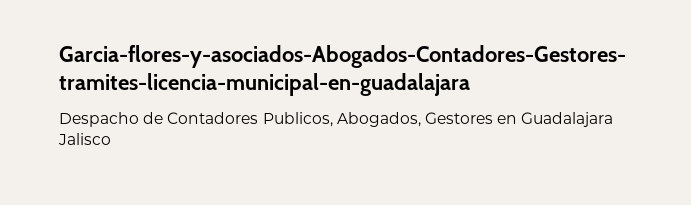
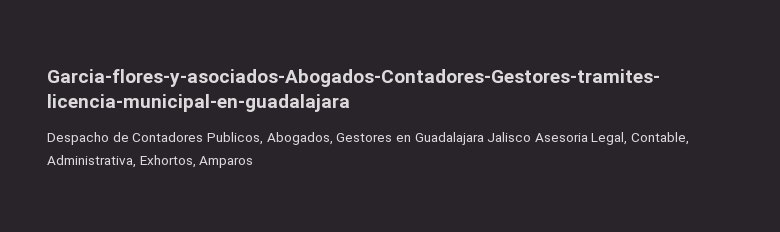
(111, 139) none -> [534,132,690,145] [47,155,254,168] Asesoria Legal, Contable, Administrativa, Exhortos, Amparos

